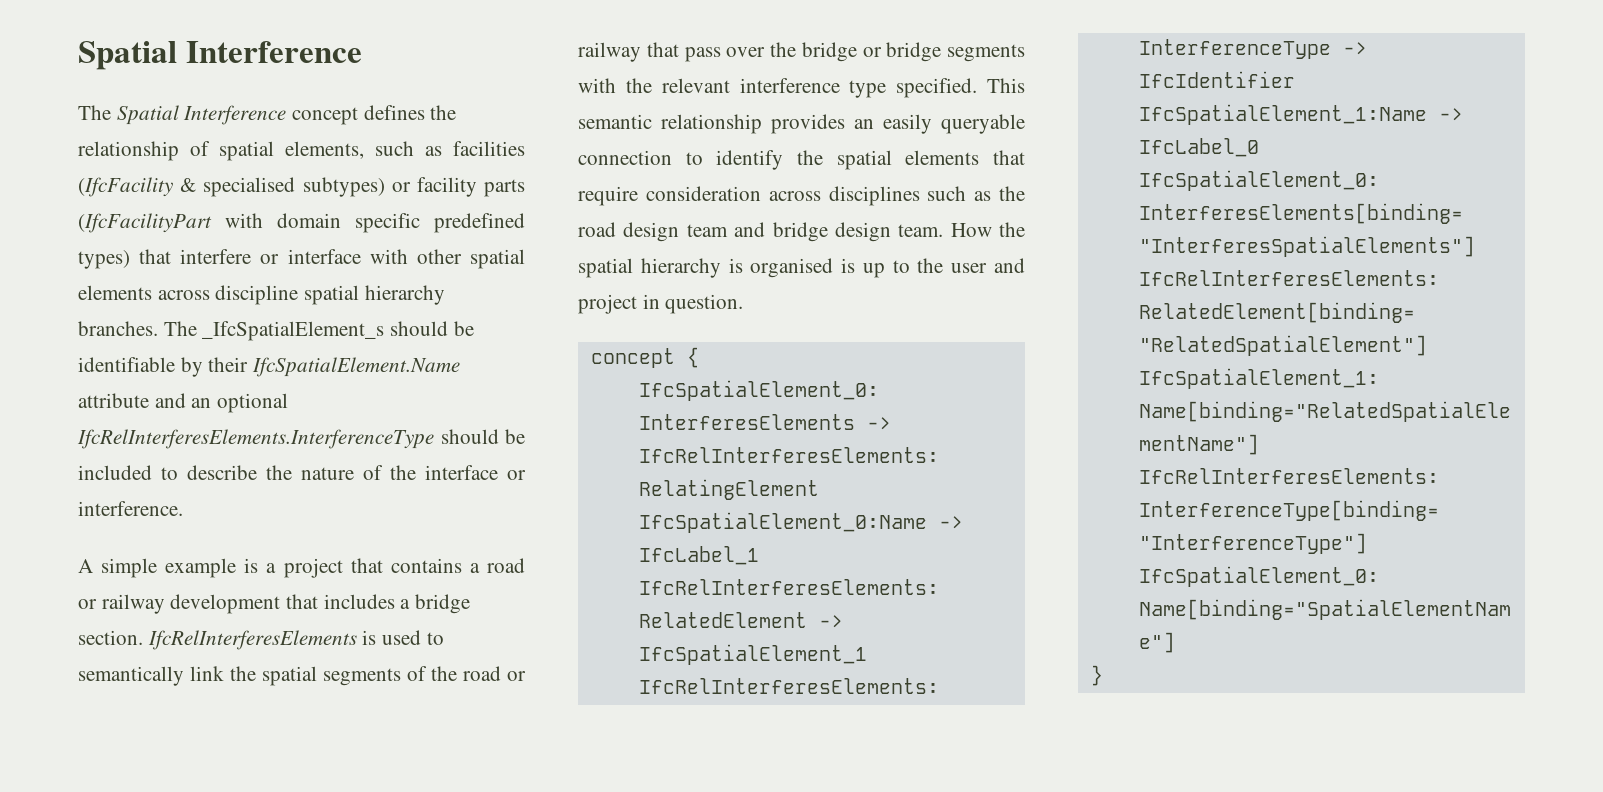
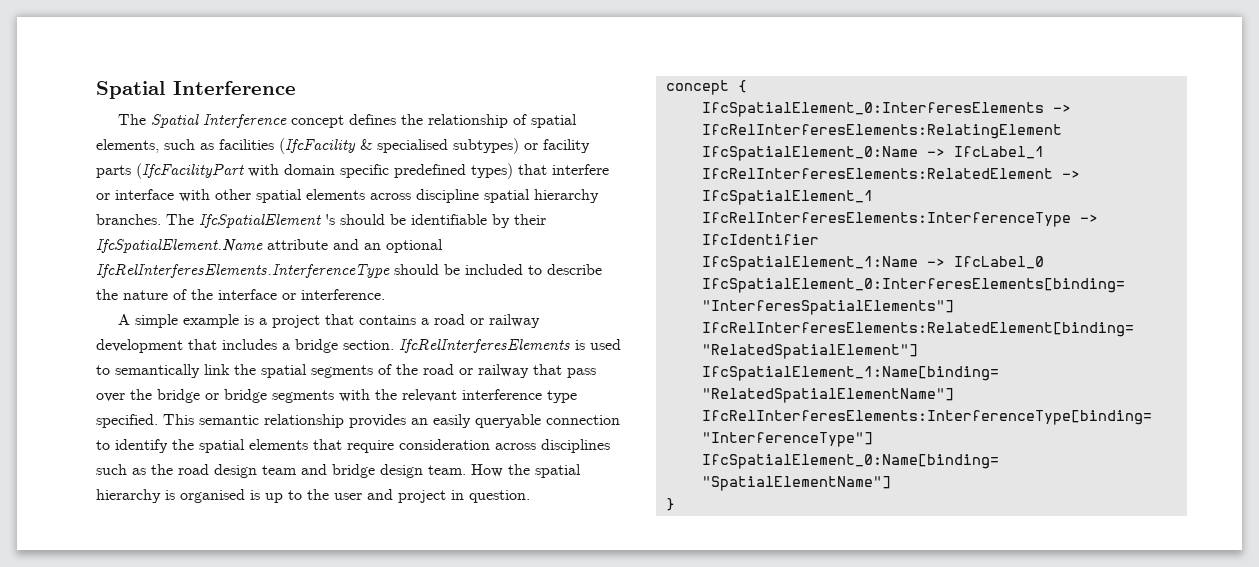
[202,321,385,341] _IfcSpatialElement_s -> [199,214,335,228] IfcSpatialElement 's

